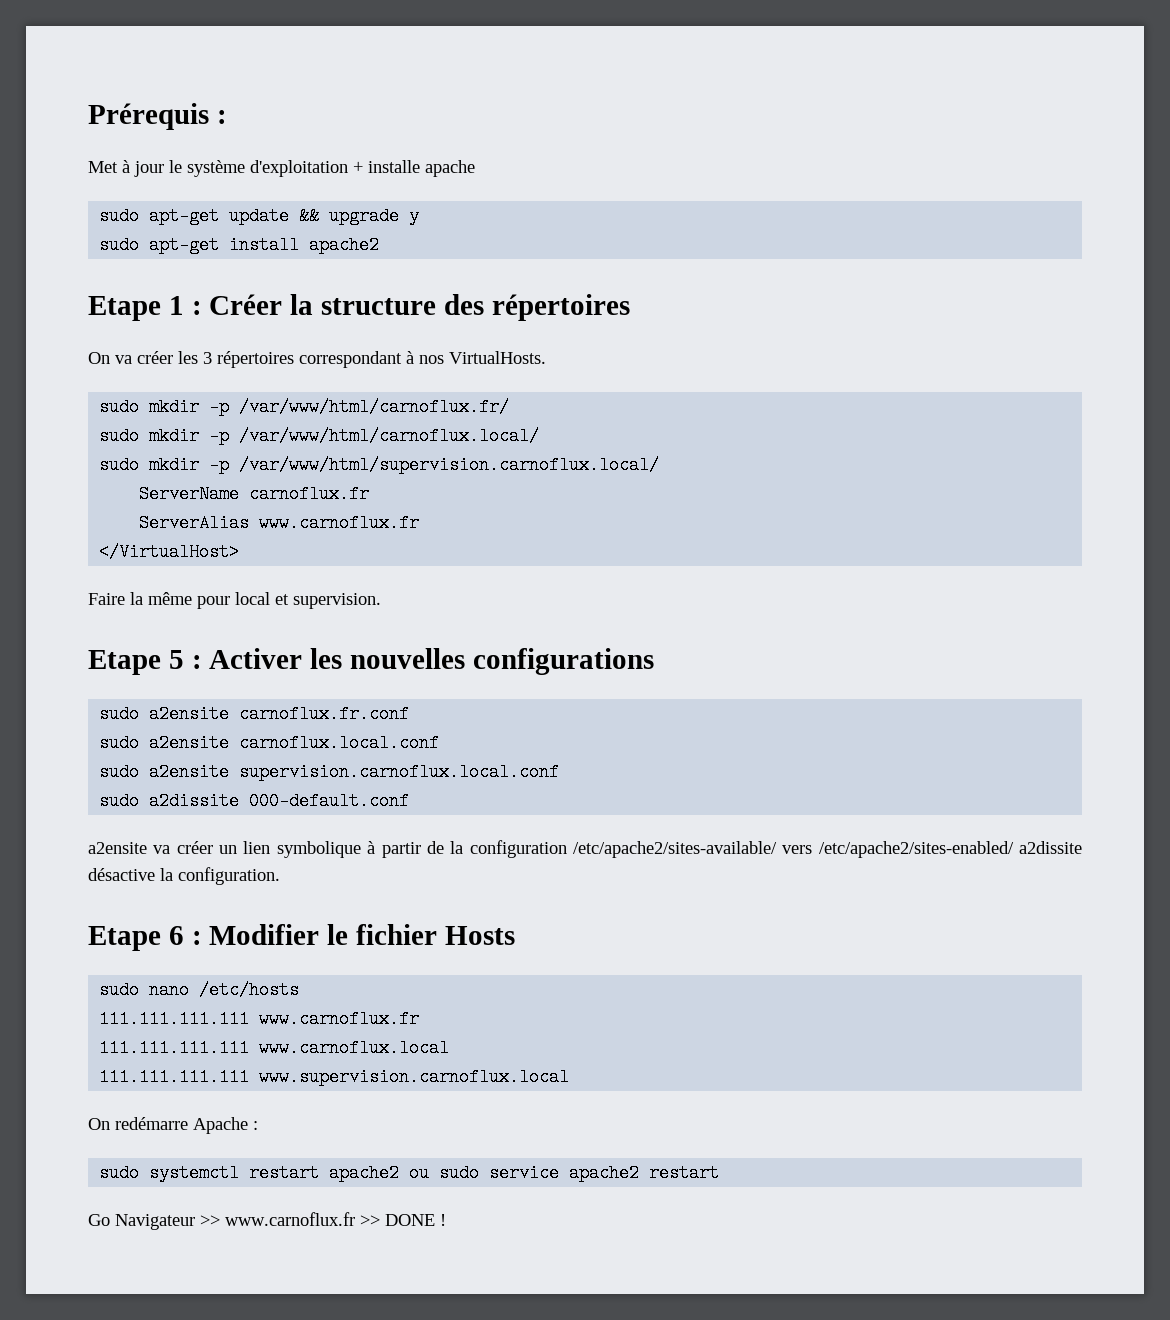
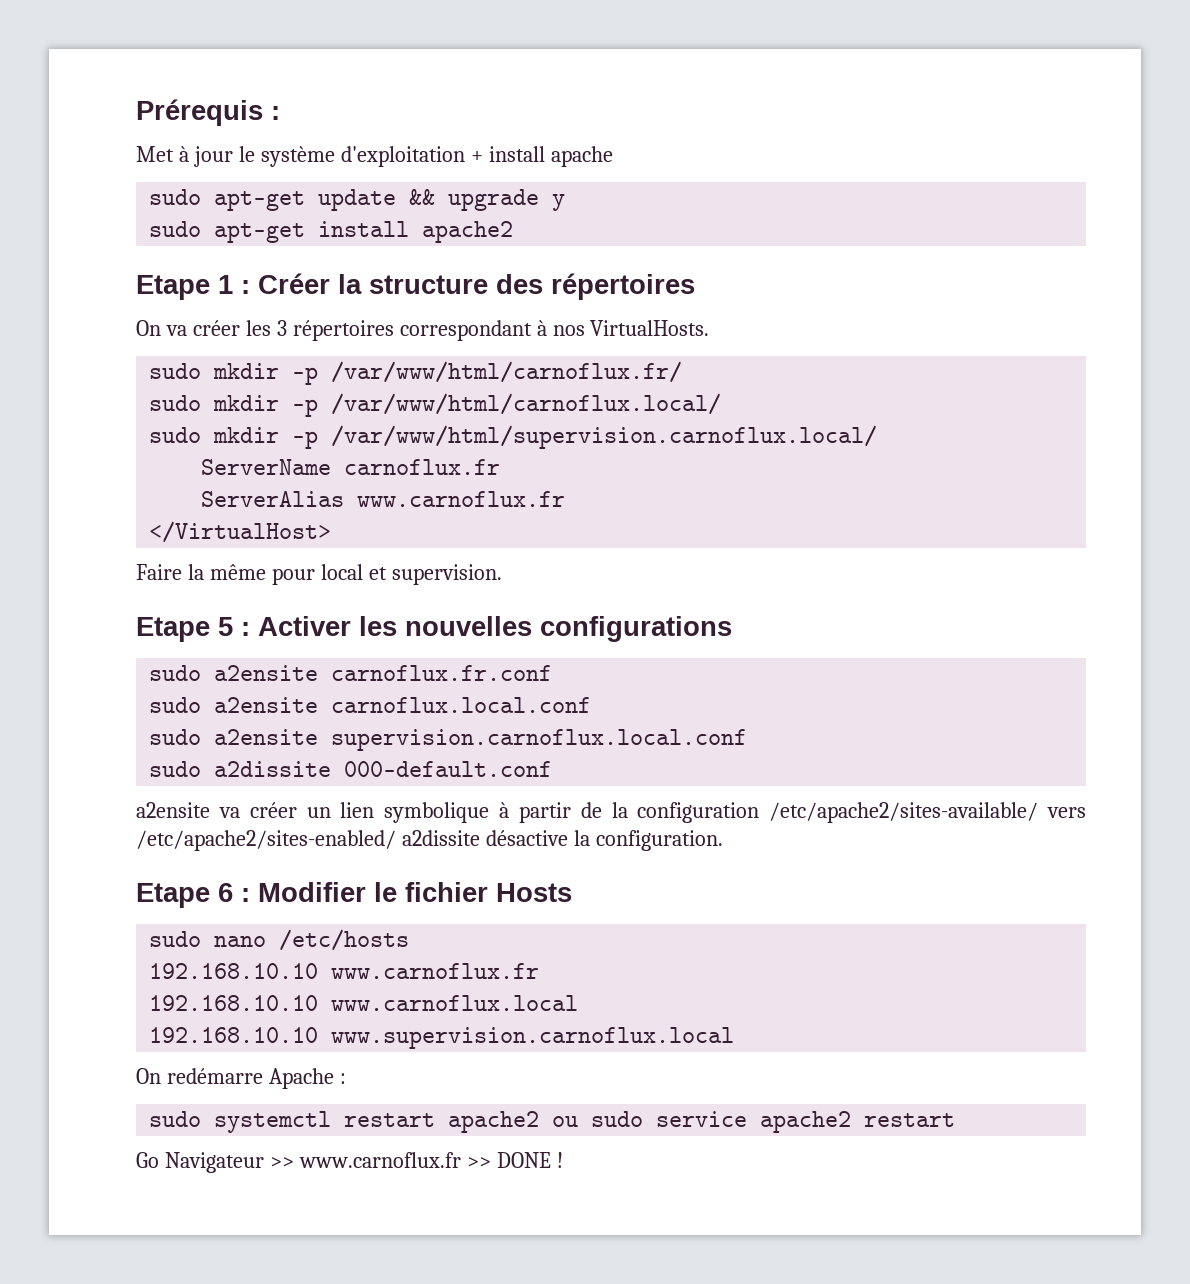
[368,160,420,173] installe -> [488,146,545,162] install
[99,1010,420,1028] [99,1039,250,1057] 111.111.111.111 www.carnoflux.fr // 111.111.111.111 -> [149,963,540,979] [149,995,319,1011] 192.168.10.10 www.carnoflux.fr // 192.168.10.10
[99,1068,250,1086] 111.111.111.111 -> [149,1027,319,1043] 192.168.10.10

